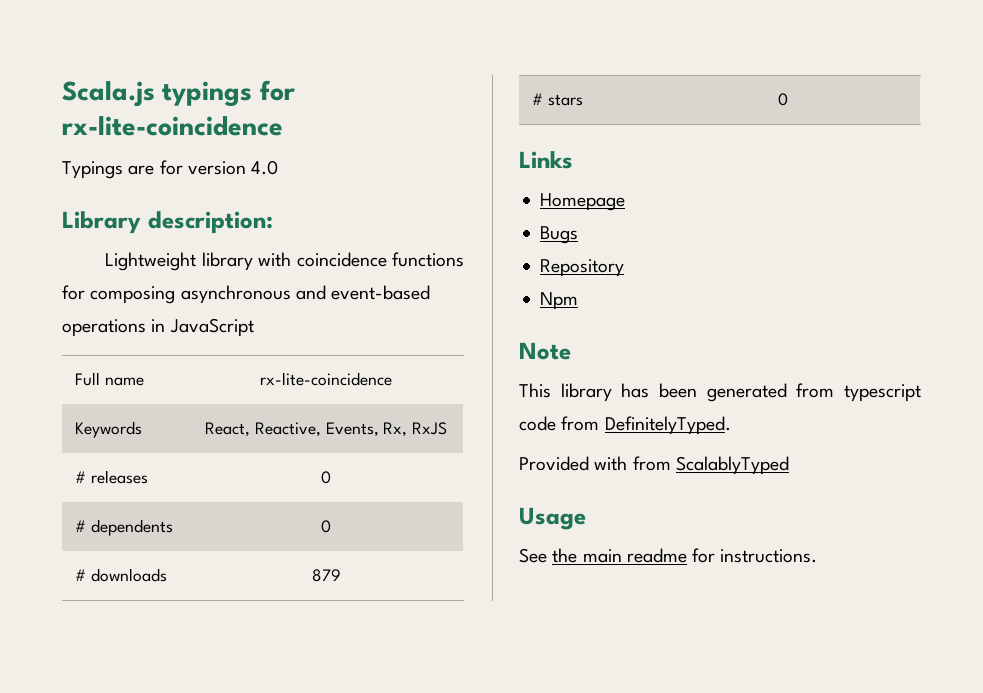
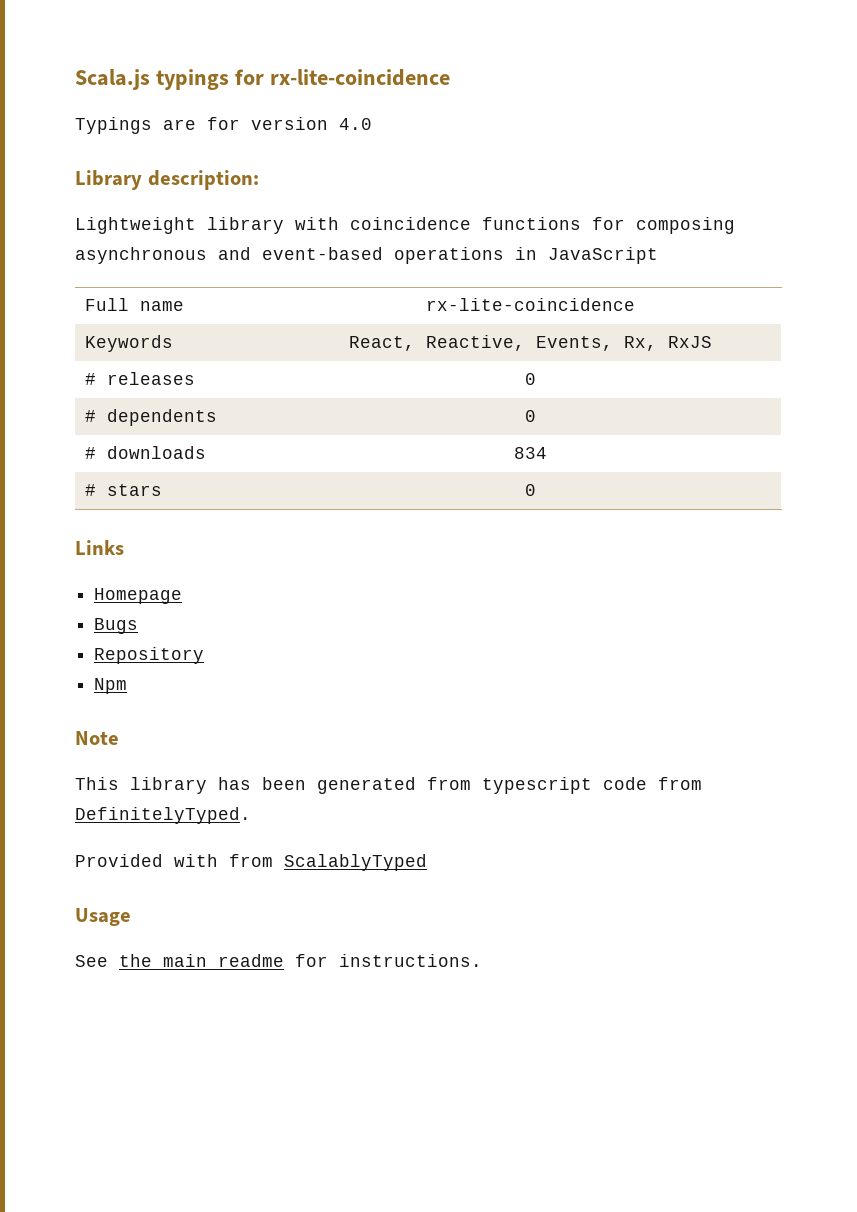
[311,569,341,582] 879 -> [513,447,547,459] 834

